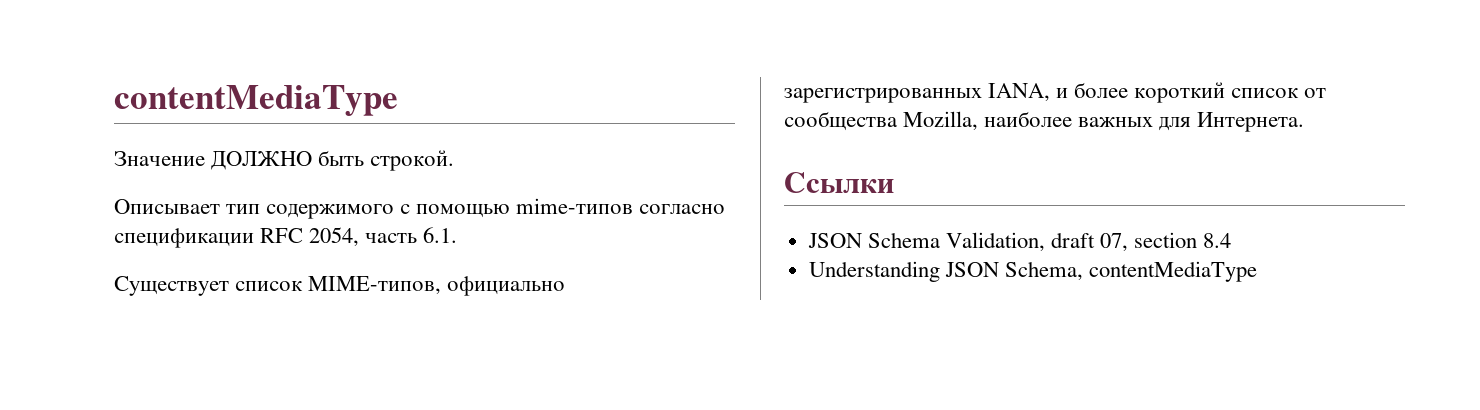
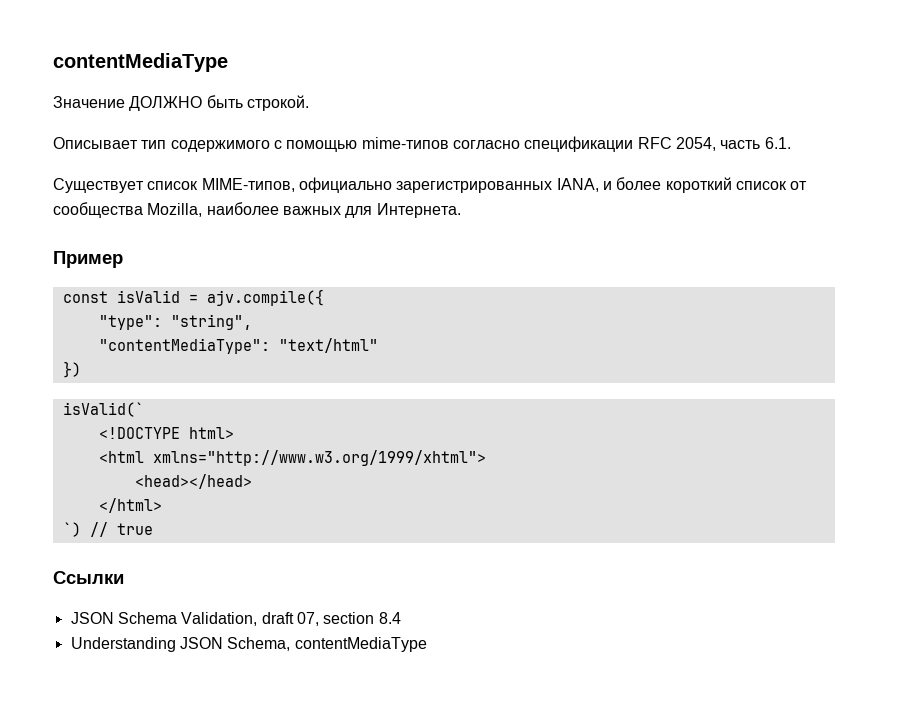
(1305, 122) none -> [53,251,123,268] [62,289,324,306] [98,314,252,330] [98,338,378,354] [62,361,81,378] [62,402,144,417] [98,427,234,439] [98,450,486,466] [134,474,252,489] [98,498,162,513] [62,522,153,537] // Пример // const isValid = ajv.compile({ // "type": "string", // "contentMediaType": "text/html" // }) // isValid(` // <!DOCTYPE html> // <html xmlns="http://www.w3.org/1999/xhtml"> // <head></head> // </html> // `) // true

